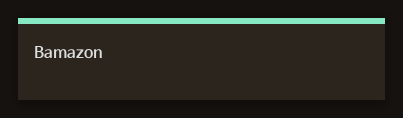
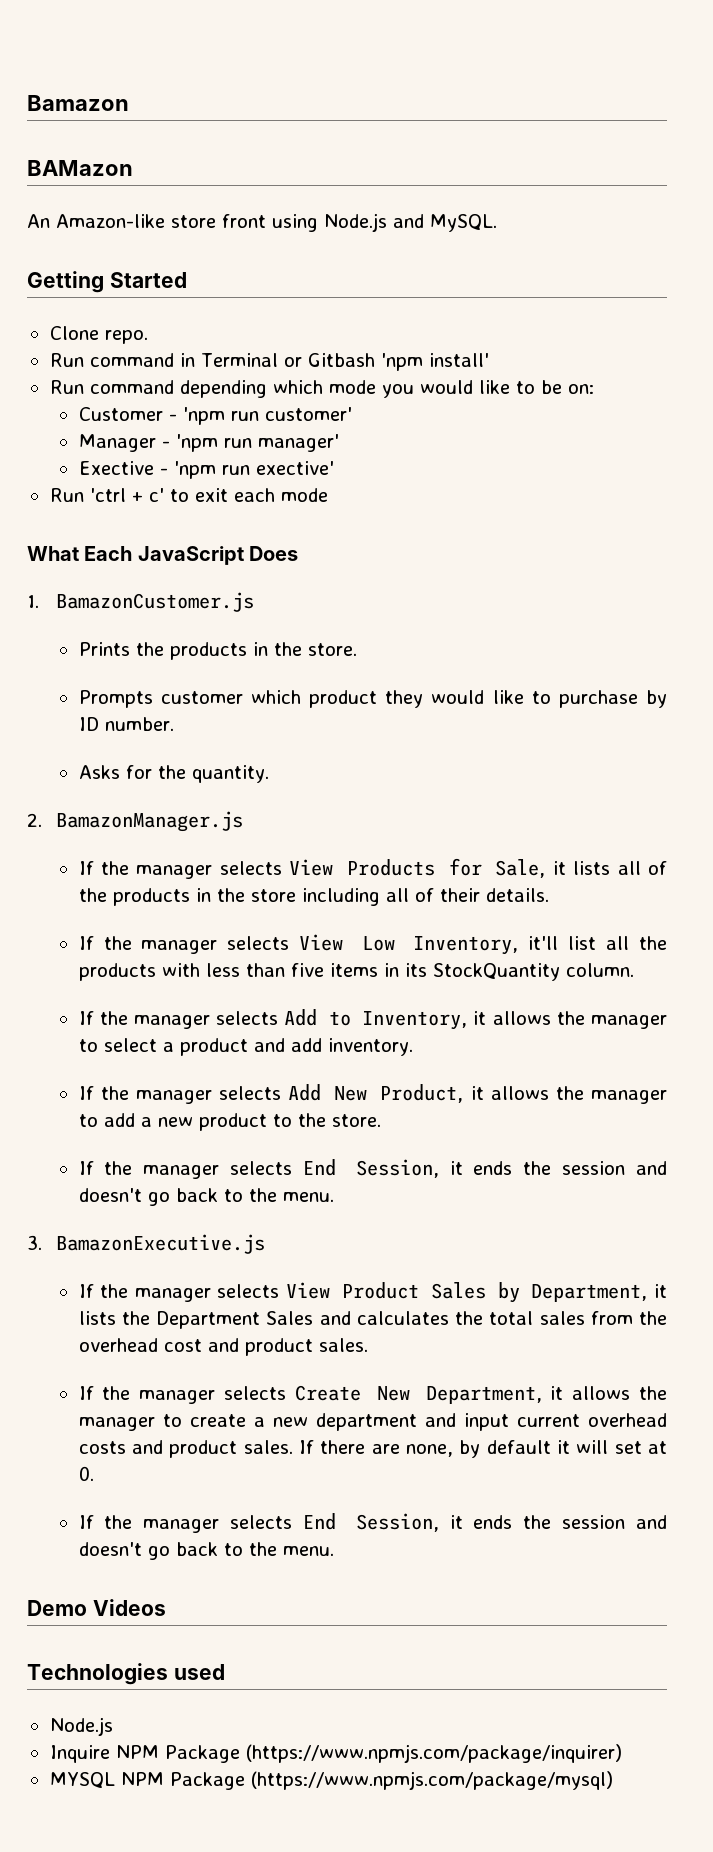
(102, 52) none -> [27,160,133,176] [27,213,497,232] [27,271,187,293] [49,326,148,344] [49,353,489,371] [49,380,594,398] [78,407,352,425] [78,434,339,452] [78,461,334,479] [49,488,328,502] [27,546,299,565] [27,592,254,612] [78,642,357,660] [78,690,668,708] [78,717,174,731] [78,765,269,783] [27,811,243,832] [78,858,667,879] [78,888,549,906] [78,934,667,955] [78,963,634,981] [78,1009,667,1030] [78,1038,413,1056] [78,1084,667,1104] [78,1113,381,1131] [78,1159,668,1179] [78,1188,334,1206] [27,1234,265,1254] [78,1282,667,1303] [78,1311,667,1329] [78,1338,368,1356] [78,1385,667,1404] [78,1413,667,1431] [78,1440,668,1458] [78,1466,94,1481] [78,1513,668,1533] [78,1542,334,1560] [27,1599,166,1616] [27,1663,225,1685] [49,1717,113,1736] [49,1744,622,1763] [49,1771,613,1790] // BAMazon // An Amazon-like store front using Node.js and MySQL. // Getting Started // Clone repo. // Run command in Terminal or Gitbash 'npm install' // Run command depending which mode you would like to be on: // Customer - 'npm run customer' // Manager - 'npm run manager' // Exective - 'npm run exective' // Run 'ctrl + c' to exit each mode // What Each JavaScript Does // 1. BamazonCustomer.js // Prints the products in the store. // Prompts customer which product they would like to purchase by ID number. // Asks for the quantity. // 2. BamazonManager.js // If the manager selects View Products for Sale, it lists all of the products in the store including all of their details. // If the manager selects View Low Inventory, it'll list all the products with less than five items in its StockQuantity column. // If the manager selects Add to Inventory, it allows the manager to select a product and add inventory. // If the manager selects Add New Product, it allows the manager to add a new product to the store. // If the manager selects End Session, it ends the session and doesn't go back to the menu. // 3. BamazonExecutive.js // If the manager selects View Product Sales by Department, it lists the Department Sales and calculates the total sales from the overhead cost and product sales. // If the manager selects Create New Department, it allows the manager to create a new department and input current overhead costs and product sales. If there are none, by default it will set at 0. // If the manager selects End Session, it ends the session and doesn't go back to the menu. // Demo Videos // Technologies used // Node.js // Inquire NPM Package (https://www.npmjs.com/package/inquirer) // MYSQL NPM Package (https://www.npmjs.com/package/mysql)

